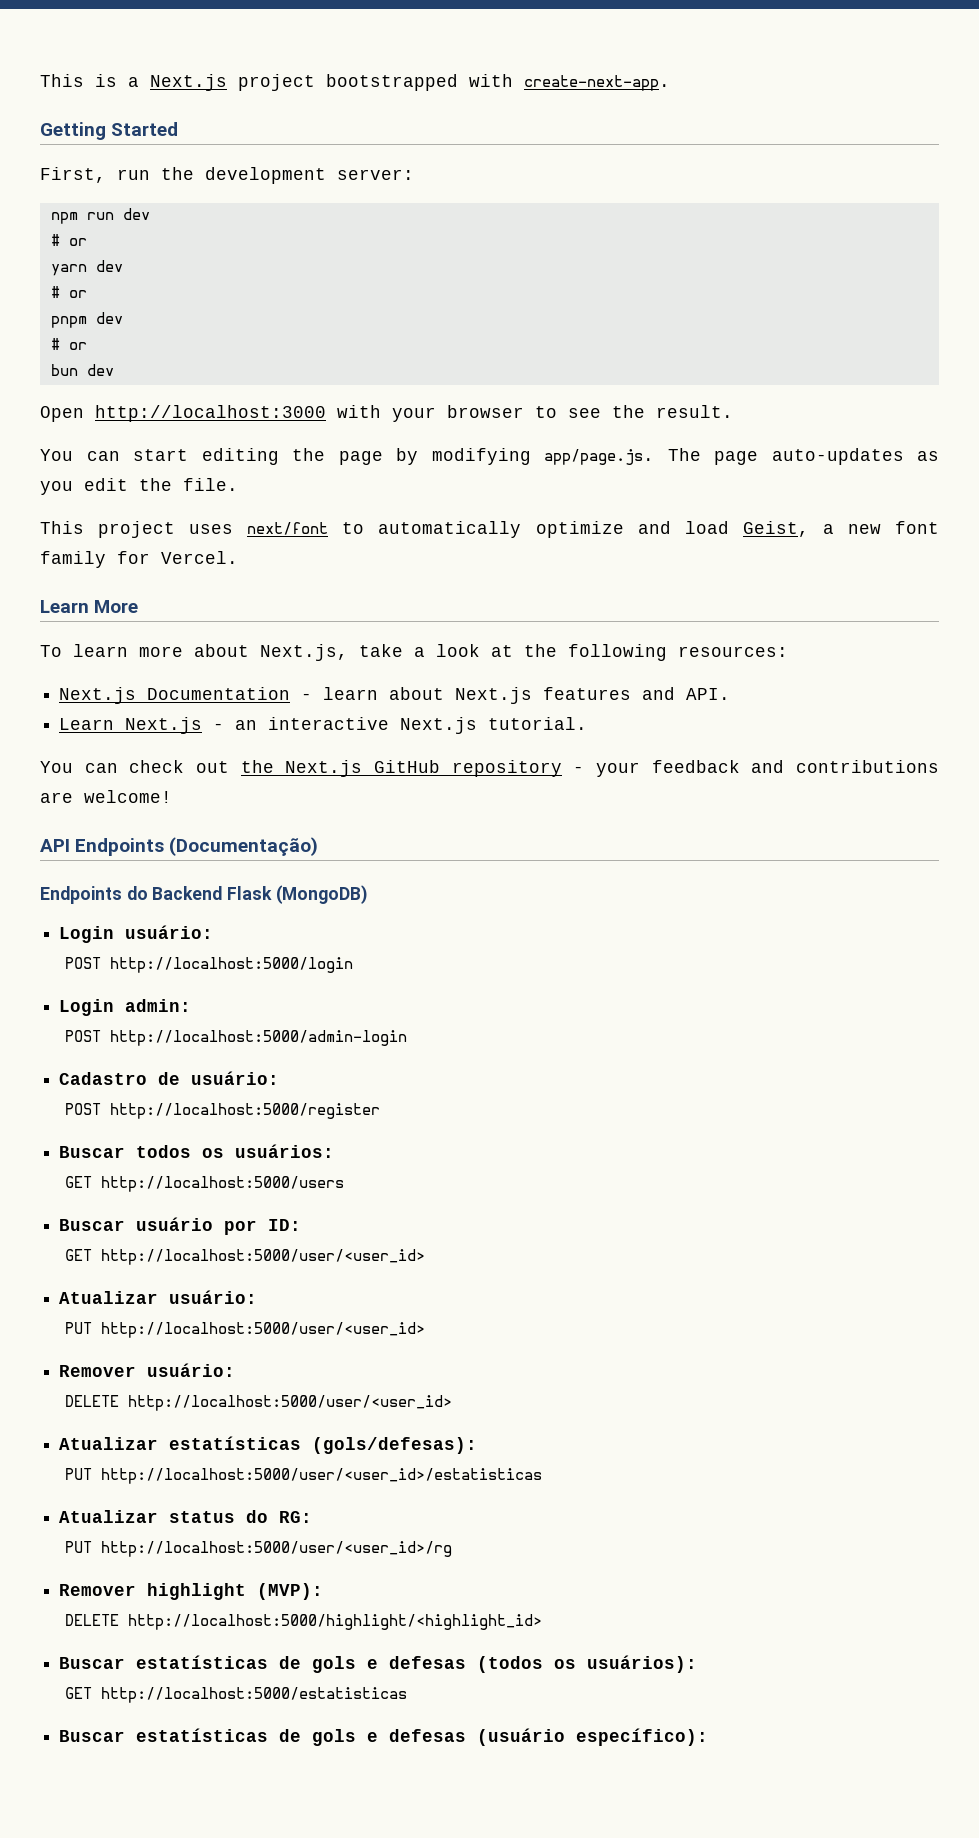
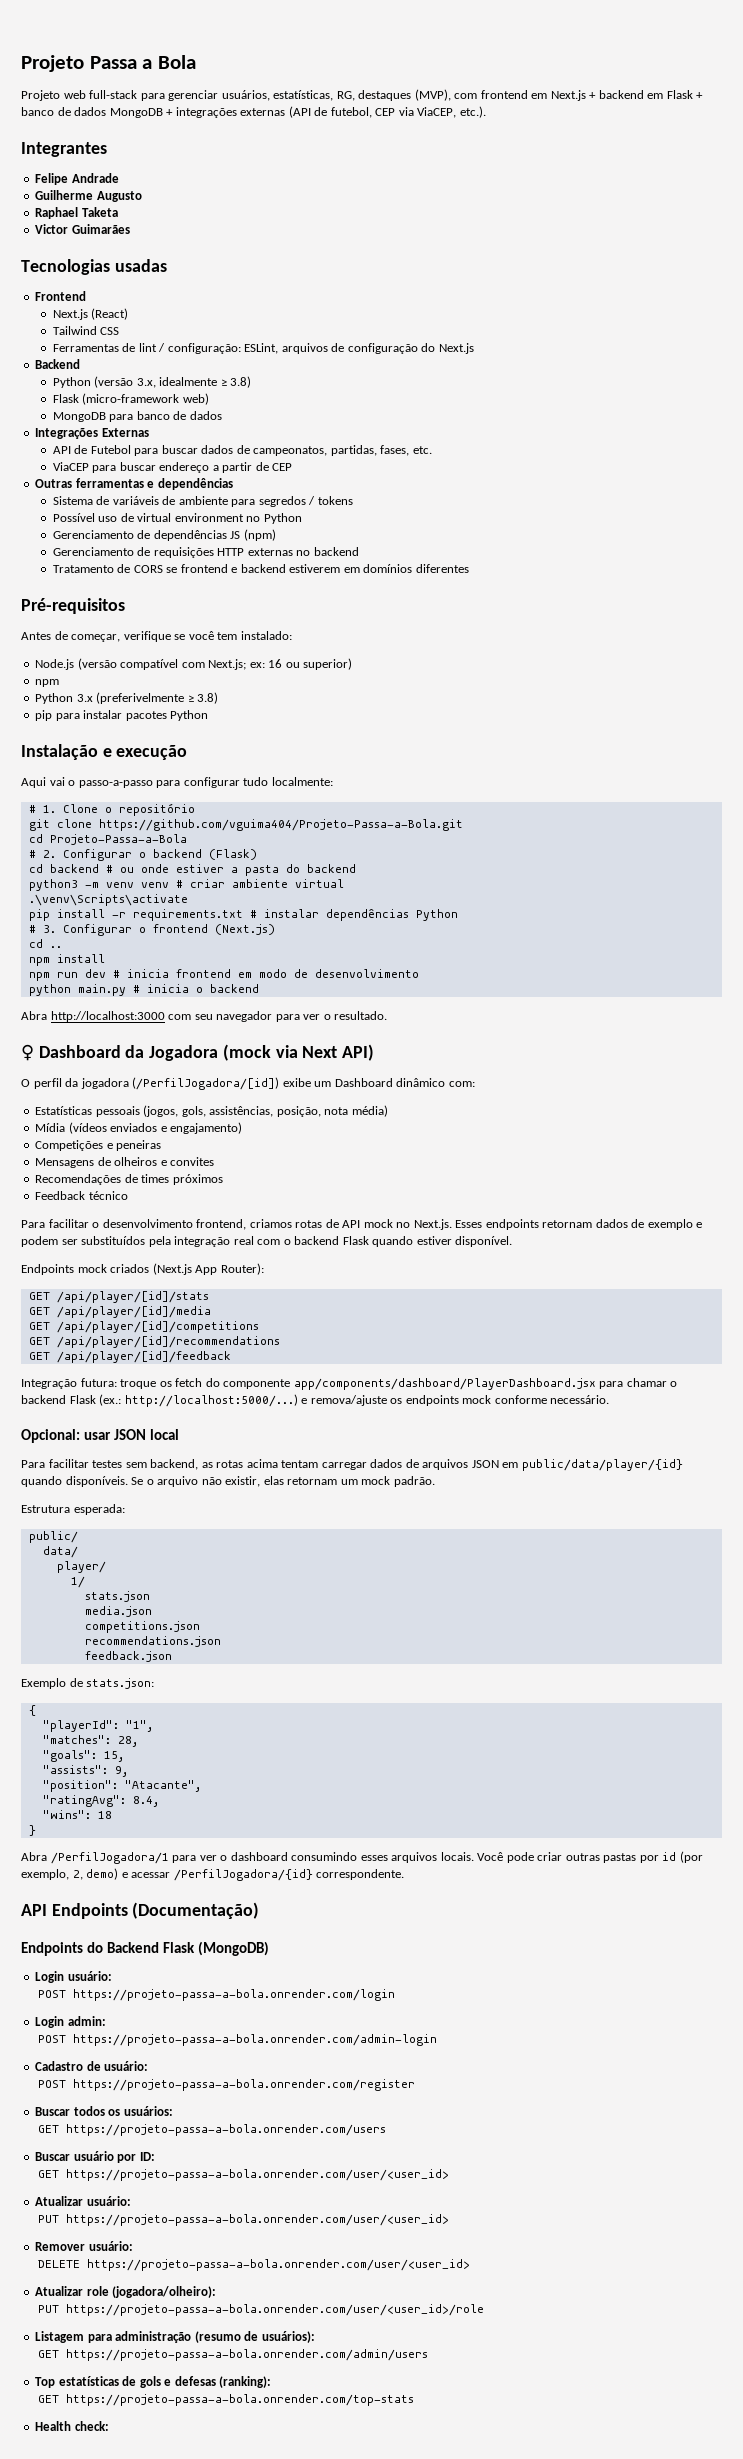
[40,74,670,91] [40,122,179,140] [40,167,414,184] [50,208,150,224] [50,234,87,246] [50,260,123,276] [50,286,87,298] [50,312,123,328] [50,338,87,350] [50,364,114,376] [40,405,733,422] [40,448,939,465] [40,478,238,495] [40,521,940,538] [40,551,238,568] [40,600,139,613] [40,644,788,661] [59,687,731,704] [59,717,588,734] [40,760,939,777] [40,790,172,803] This is a Next.js project bootstrapped with create-next-app. // Getting Started // First, run the development server: // npm run dev // # or // yarn dev // # or // pnpm dev // # or // bun dev // Open http://localhost:3000 with your browser to see the result. // You can start editing the page by modifying app/page.js. The page auto-updates as you edit the file. // This project uses next/font to automatically optimize and load Geist, a new font family for Vercel. // Learn More // To learn more about Next.js, take a look at the following resources: // Next.js Documentation - learn about Next.js features and API. // Learn Next.js - an interactive Next.js tutorial. // You can check out the Next.js GitHub repository - your feedback and contributions are welcome! -> [21,55,196,72] [21,89,704,101] [21,106,486,118] [21,142,107,157] [35,173,119,185] [35,190,142,202] [35,207,118,219] [35,224,130,234] [21,259,167,275] [35,291,87,301] [52,308,129,320] [52,326,120,335] [52,343,474,354] [35,359,81,369] [52,376,252,388] [52,393,209,405] [52,411,222,422] [35,428,149,439] [52,445,432,456] [52,462,293,473] [35,478,233,490] [52,496,353,507] [52,513,302,524] [52,529,276,541] [52,547,359,558] [52,564,469,573] [21,598,125,614] [21,631,292,642] [35,658,353,670] [35,679,60,687] [35,692,219,704] [35,710,209,721] [21,744,188,760] [21,777,333,788] [28,803,195,816] [28,819,463,831] [28,834,187,845] [28,849,257,861] [28,864,356,876] [28,879,344,891] [28,894,188,906] [28,908,458,921] [28,924,275,936] [28,939,62,948] [28,954,105,966] [28,969,419,981] [28,984,259,996] [21,1011,388,1022] [21,1044,375,1061] [21,1077,475,1090] [35,1105,388,1117] [35,1122,243,1134] [35,1140,162,1151] [35,1157,215,1168] [35,1174,223,1185] [35,1191,128,1200] [21,1219,703,1230] [21,1236,513,1247] [21,1263,264,1275] [28,1291,209,1303] [28,1306,211,1318] [28,1321,259,1333] [28,1336,280,1348] [28,1351,231,1363] [21,1378,678,1390] [21,1394,610,1407] [21,1429,180,1443] [21,1459,683,1471] [21,1476,435,1487] [21,1504,125,1515] [28,1531,78,1543] [42,1546,78,1558] [56,1561,106,1573] [70,1576,85,1588] [84,1591,150,1602] [84,1606,152,1617] [84,1621,200,1633] [84,1636,221,1647] [84,1651,172,1662] [21,1678,155,1689] [28,1705,36,1716] [42,1720,153,1732] [42,1735,138,1747] [42,1750,124,1762] [42,1765,128,1777] [42,1780,201,1792] [42,1795,159,1807] [42,1810,112,1819] [28,1825,36,1836] [21,1851,703,1864] [21,1868,405,1881] Projeto Passa a Bola // Projeto web full-stack para gerenciar usuários, estatísticas, RG, destaques (MVP), com frontend em Next.js + backend em Flask + banco de dados MongoDB + integrações externas (API de futebol, CEP via ViaCEP, etc.). // Integrantes // Felipe Andrade // Guilherme Augusto // Raphael Taketa // Victor Guimarães // Tecnologias usadas // Frontend // Next.js (React) // Tailwind CSS // Ferramentas de lint / configuração: ESLint, arquivos de configuração do Next.js // Backend // Python (versão 3.x, idealmente ≥ 3.8) // Flask (micro-framework web) // MongoDB para banco de dados // Integrações Externas // API de Futebol para buscar dados de campeonatos, partidas, fases, etc. // ViaCEP para buscar endereço a partir de CEP // Outras ferramentas e dependências // Sistema de variáveis de ambiente para segredos / tokens // Possível uso de virtual environment no Python // Gerenciamento de dependências JS (npm) // Gerenciamento de requisições HTTP externas no backend // Tratamento de CORS se frontend e backend estiverem em domínios diferentes // Pré-requisitos // Antes de começar, verifique se você tem instalado: // Node.js (versão compatível com Next.js; ex: 16 ou superior) // npm // Python 3.x (preferivelmente ≥ 3.8) // pip para instalar pacotes Python // Instalação e execução // Aqui vai o passo-a-passo para configurar tudo localmente: // # 1. Clone o repositório // git clone https://github.com/vguima404/Projeto-Passa-a-Bola.git // cd Projeto-Passa-a-Bola // # 2. Configurar o backend (Flask) // cd backend # ou onde estiver a pasta do backend // python3 -m venv venv # criar ambiente virtual // .\venv\Scripts\activate // pip install -r requirements.txt # instalar dependências Python // # 3. Configurar o frontend (Next.js) // cd .. // npm install // npm run dev # inicia frontend em modo de desenvolvimento // python main.py # inicia o backend // Abra http://localhost:3000 com seu navegador para ver o resultado. // ♀ Dashboard da Jogadora (mock via Next API) // O perfil da jogadora (/PerfilJogadora/[id]) exibe um Dashboard dinâmico com: // Estatísticas pessoais (jogos, gols, assistências, posição, nota média) // Mídia (vídeos enviados e engajamento) // Competições e peneiras // Mensagens de olheiros e convites // Recomendações de times próximos // Feedback técnico // Para facilitar o desenvolvimento frontend, criamos rotas de API mock no Next.js. Esses endpoints retornam dados de exemplo e podem ser substituídos pela integração real com o backend Flask quando estiver disponível. // Endpoints mock criados (Next.js App Router): // GET /api/player/[id]/stats // GET /api/player/[id]/media // GET /api/player/[id]/competitions // GET /api/player/[id]/recommendations // GET /api/player/[id]/feedback // Integração futura: troque os fetch do componente app/components/dashboard/PlayerDashboard.jsx para chamar o backend Flask (ex.: http://localhost:5000/...) e remova/ajuste os endpoints mock conforme necessário. // Opcional: usar JSON local // Para facilitar testes sem backend, as rotas acima tentam carregar dados de arquivos JSON em public/data/player/{id} quando disponíveis. Se o arquivo não existir, elas retornam um mock padrão. // Estrutura esperada: // public/ // data/ // player/ // 1/ // stats.json // media.json // competitions.json // recommendations.json // feedback.json // Exemplo de stats.json: // { // "playerId": "1", // "matches": 28, // "goals": 15, // "assists": 9, // "position": "Atacante", // "ratingAvg": 8.4, // "wins": 18 // } // Abra /PerfilJogadora/1 para ver o dashboard consumindo esses arquivos locais. Você pode criar outras pastas por id (por exemplo, 2, demo) e acessar /PerfilJogadora/{id} correspondente.
[109,957,353,973] http://localhost:5000/login -> [73,1989,396,2001] https://projeto-passa-a-bola.onrender.com/login
[109,1030,407,1046] http://localhost:5000/admin-login -> [73,2034,438,2046] https://projeto-passa-a-bola.onrender.com/admin-login
[109,1103,380,1119] http://localhost:5000/register -> [73,2079,416,2091] https://projeto-passa-a-bola.onrender.com/register
[100,1176,344,1192] http://localhost:5000/users -> [66,2124,387,2136] https://projeto-passa-a-bola.onrender.com/users
[100,1249,425,1265] http://localhost:5000/user/<user_id> -> [66,2169,450,2181] https://projeto-passa-a-bola.onrender.com/user/<user_id>
[100,1322,425,1338] http://localhost:5000/user/<user_id> -> [66,2214,450,2226] https://projeto-passa-a-bola.onrender.com/user/<user_id>
[127,1395,452,1411] [59,1436,478,1454] [64,1468,542,1484] [59,1510,313,1523] [64,1541,452,1557] [59,1583,324,1600] [64,1614,542,1630] [59,1655,698,1673] [64,1687,407,1703] [59,1728,709,1746] http://localhost:5000/user/<user_id> // Atualizar estatísticas (gols/defesas): // PUT http://localhost:5000/user/<user_id>/estatisticas // Atualizar status do RG: // PUT http://localhost:5000/user/<user_id>/rg // Remover highlight (MVP): // DELETE http://localhost:5000/highlight/<highlight_id> // Buscar estatísticas de gols e defesas (todos os usuários): // GET http://localhost:5000/estatisticas // Buscar estatísticas de gols e defesas (usuário específico): -> [87,2259,471,2271] [35,2286,217,2298] [38,2304,485,2316] [35,2331,315,2343] [38,2349,429,2361] [35,2376,272,2388] [38,2394,415,2406] [35,2421,109,2431] https://projeto-passa-a-bola.onrender.com/user/<user_id> // Atualizar role (jogadora/olheiro): // PUT https://projeto-passa-a-bola.onrender.com/user/<user_id>/role // Listagem para administração (resumo de usuários): // GET https://projeto-passa-a-bola.onrender.com/admin/users // Top estatísticas de gols e defesas (ranking): // GET https://projeto-passa-a-bola.onrender.com/top-stats // Health check:

